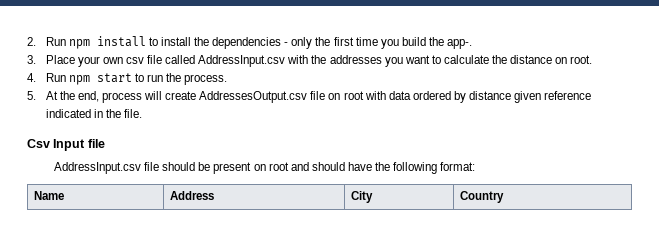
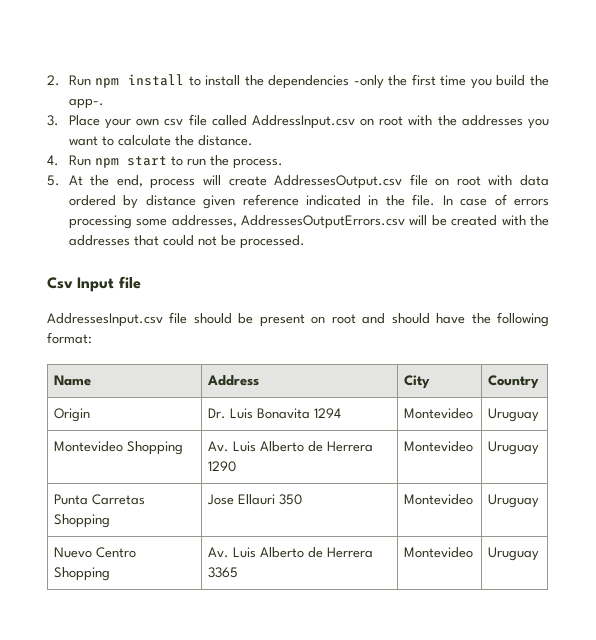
[284,37,313,49] - only -> [353,75,384,89] -only
(286, 61) none -> [360,116,404,126] on root
[510,55,593,64] distance on root. -> [197,135,253,146] distance.
(142, 113) none -> [442,194,549,206] [68,215,549,229] [68,235,305,249] In case of errors processing some addresses, AddressesOutputErrors.csv will be created with the addresses that could not be processed.
[54,162,142,174] AddressInput.csv -> [47,313,163,327] AddressesInput.csv
(504, 197) none -> [54,408,91,422] [208,408,342,419] [404,408,474,419] [488,408,540,422] [54,441,184,455] [208,441,374,452] [208,461,237,472] [404,441,474,452] [488,441,540,455] [54,494,146,505] [54,514,111,528] [207,494,303,505] [404,494,474,505] [488,494,540,508] [54,547,137,558] [54,567,111,581] [208,547,374,558] [208,567,239,578] [404,547,474,558] [488,547,540,561] // Origin | Dr. Luis Bonavita 1294 | Montevideo | Uruguay // Montevideo Shopping | Av. Luis Alberto de Herrera 1290 | Montevideo | Uruguay // Punta Carretas Shopping | Jose Ellauri 350 | Montevideo | Uruguay // Nuevo Centro Shopping | Av. Luis Alberto de Herrera 3365 | Montevideo | Uruguay

